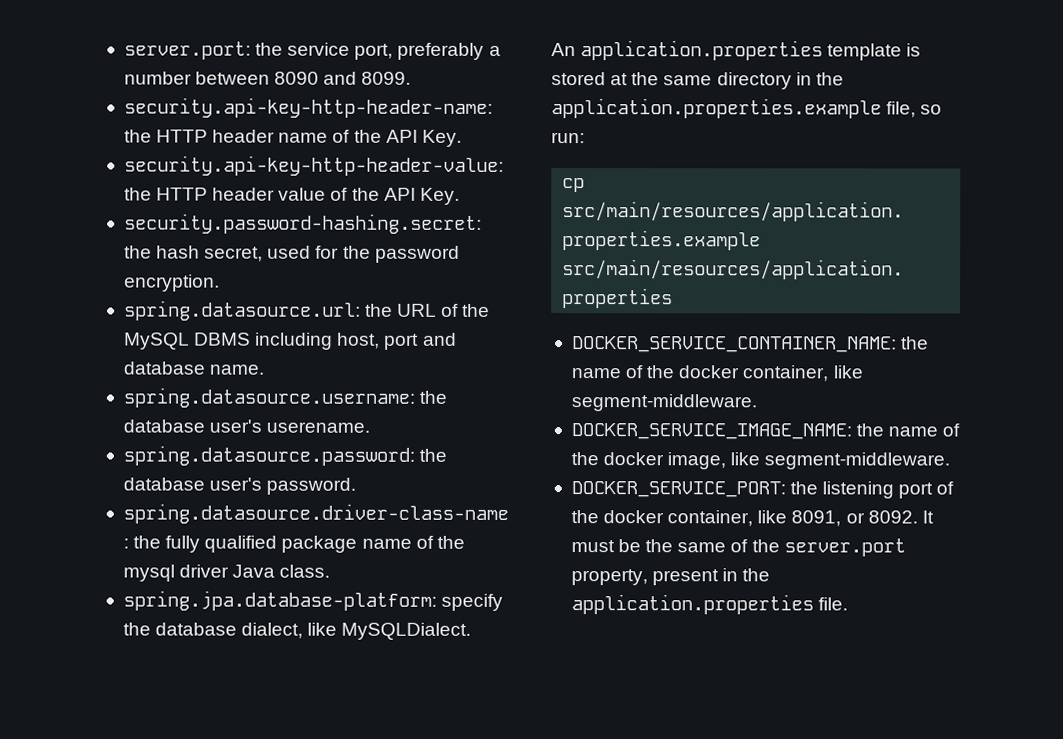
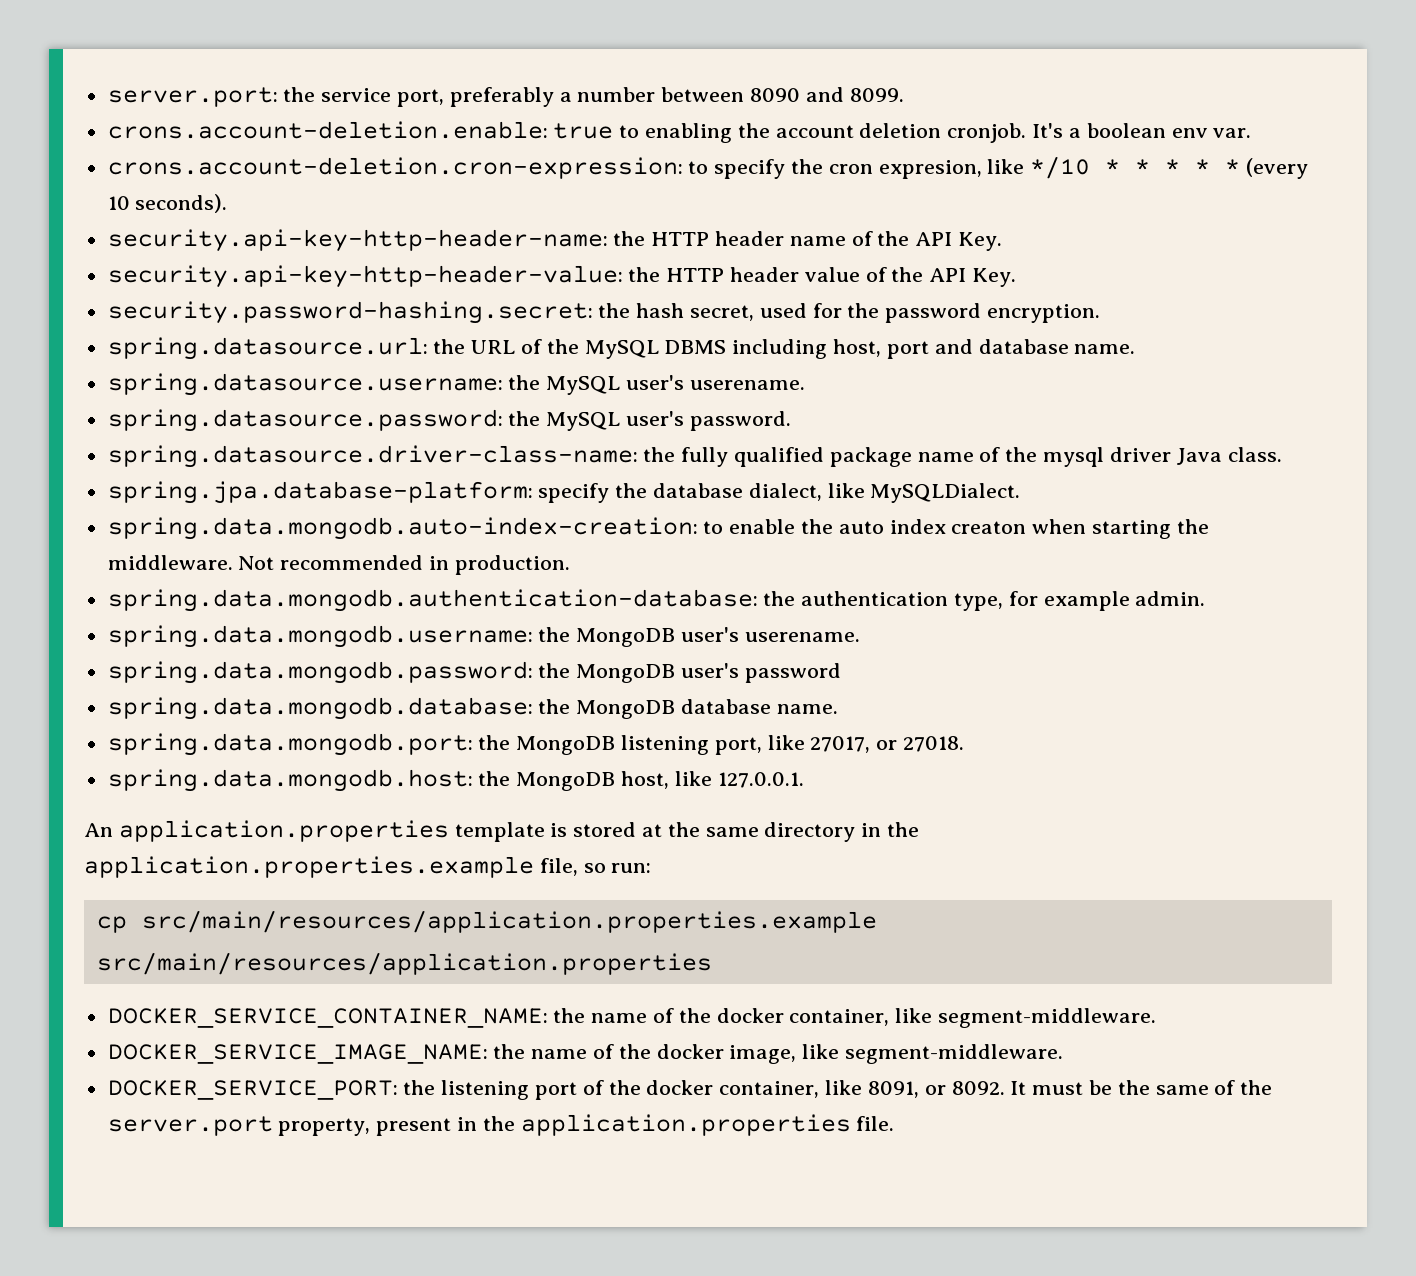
(412, 78) none -> [107,121,1252,143] [107,156,1309,179] [107,194,228,213] // crons.account-deletion.enable: true to enabling the account deletion cronjob. It's a boolean env var. // crons.account-deletion.cron-expression: to specify the cron expresion, like */10 * * * * * (every 10 seconds).
[122,419,205,433] database -> [546,376,621,395] MySQL
[122,477,205,491] database -> [546,412,621,431] MySQL
(472, 631) none -> [107,517,1209,540] [107,555,570,575] [107,589,1206,612] [107,625,860,648] [107,661,841,684] [107,697,838,720] [107,733,965,756] [107,769,804,792] // spring.data.mongodb.auto-index-creation: to enable the auto index creaton when starting the middleware. Not recommended in production. // spring.data.mongodb.authentication-database: the authentication type, for example admin. // spring.data.mongodb.username: the MongoDB user's userename. // spring.data.mongodb.password: the MongoDB user's password // spring.data.mongodb.database: the MongoDB database name. // spring.data.mongodb.port: the MongoDB listening port, like 27017, or 27018. // spring.data.mongodb.host: the MongoDB host, like 127.0.0.1.

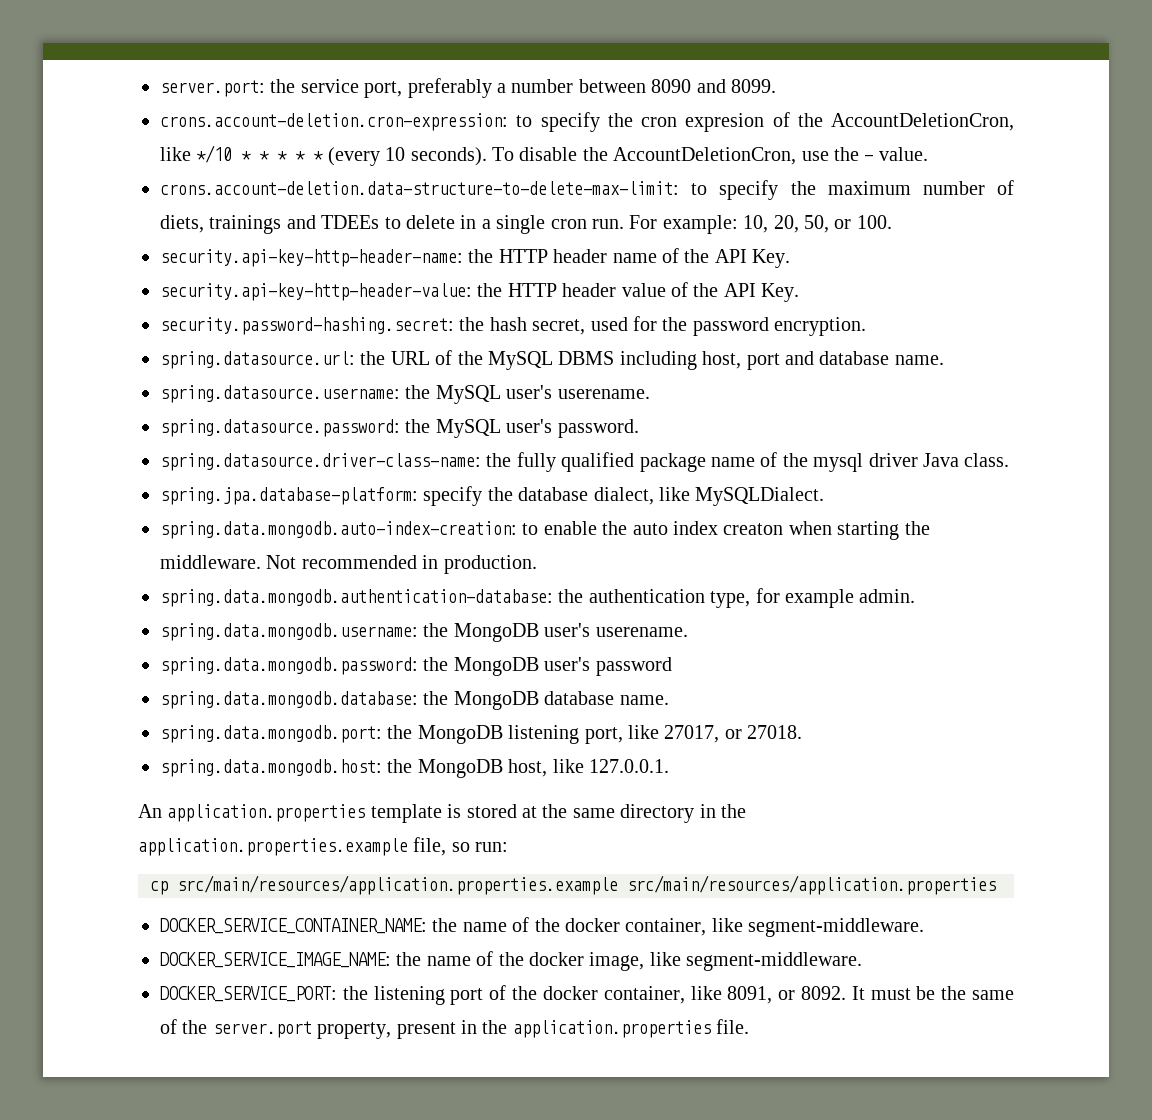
[107,121,1252,143] // crons.account-deletion.enable: true to enabling the account deletion cronjob. It's a boolean env var. -> (776, 86) none
[878,160,982,179] expresion, -> [685,112,1014,132] expresion of the AccountDeletionCron,
(228, 203) none -> [492,147,928,165] [160,180,1014,200] [160,215,892,234] To disable the AccountDeletionCron, use the - value. // crons.account-deletion.data-structure-to-delete-max-limit: to specify the maximum number of diets, trainings and TDEEs to delete in a single cron run. For example: 10, 20, 50, or 100.

